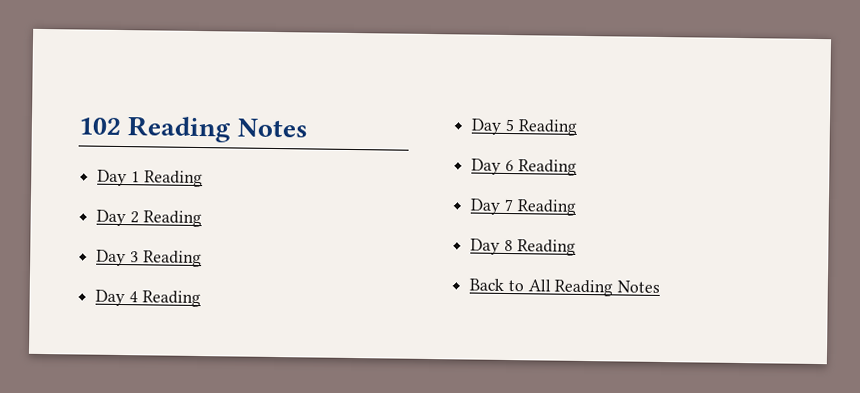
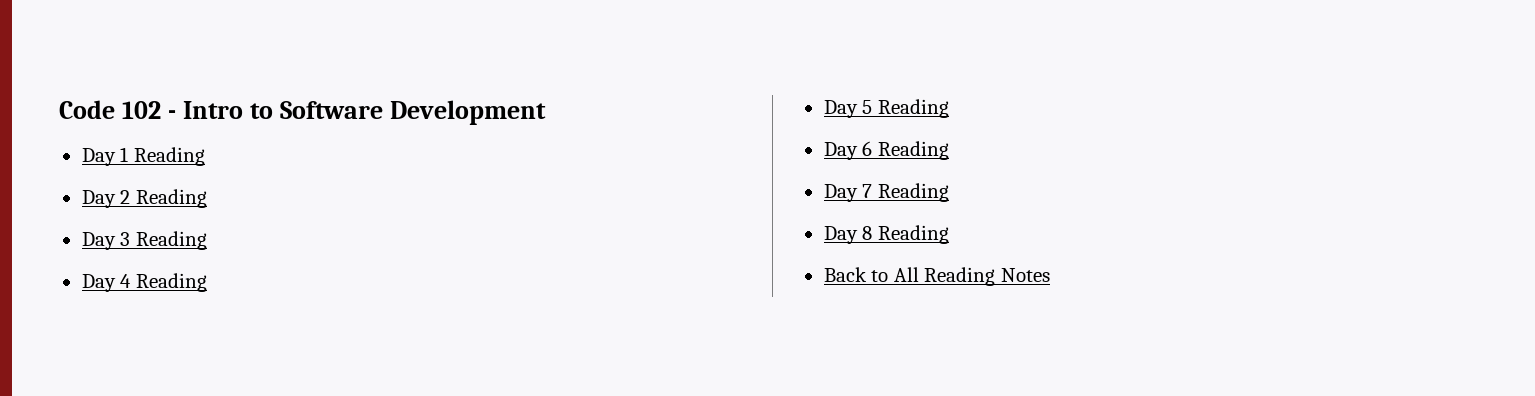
[78,116,308,143] 102 Reading Notes -> [59,100,547,125] Code 102 - Intro to Software Development

